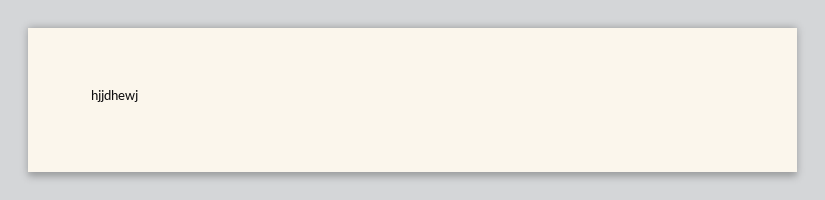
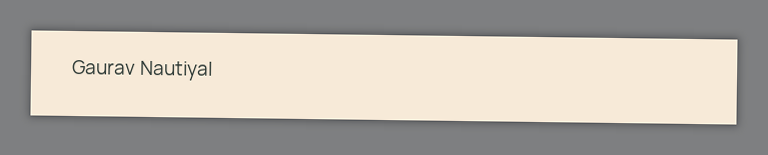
[91,90,138,102] hjjdhewj -> [72,59,214,81] Gaurav Nautiyal

